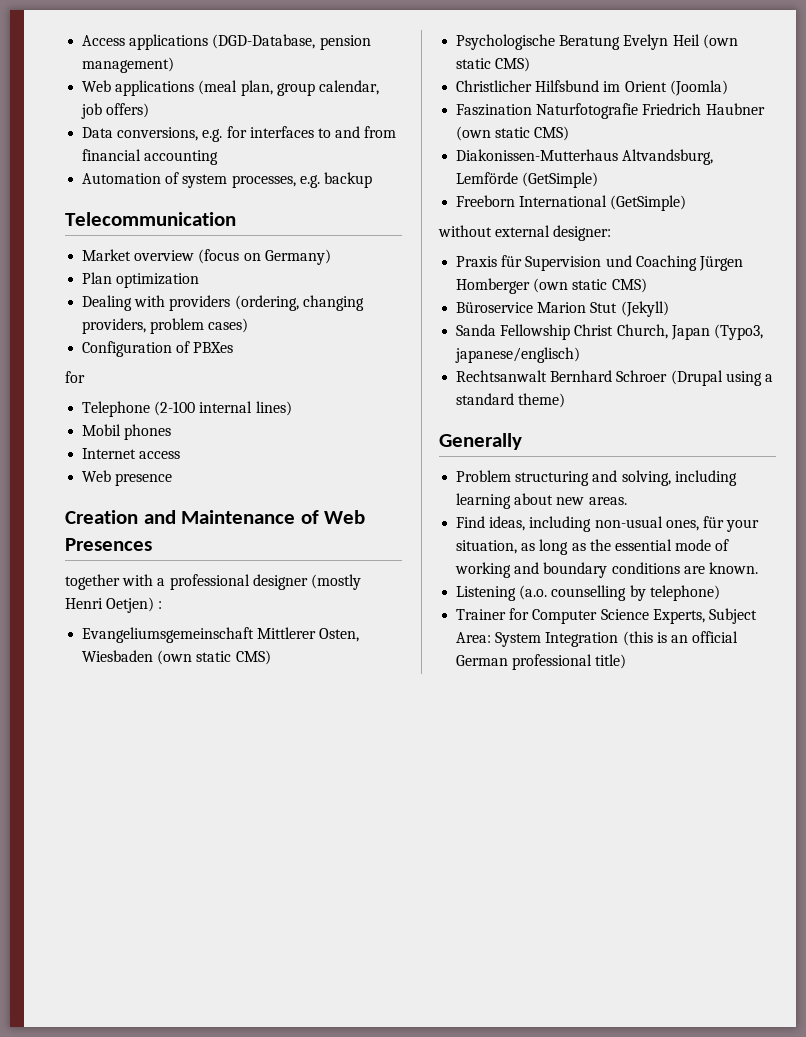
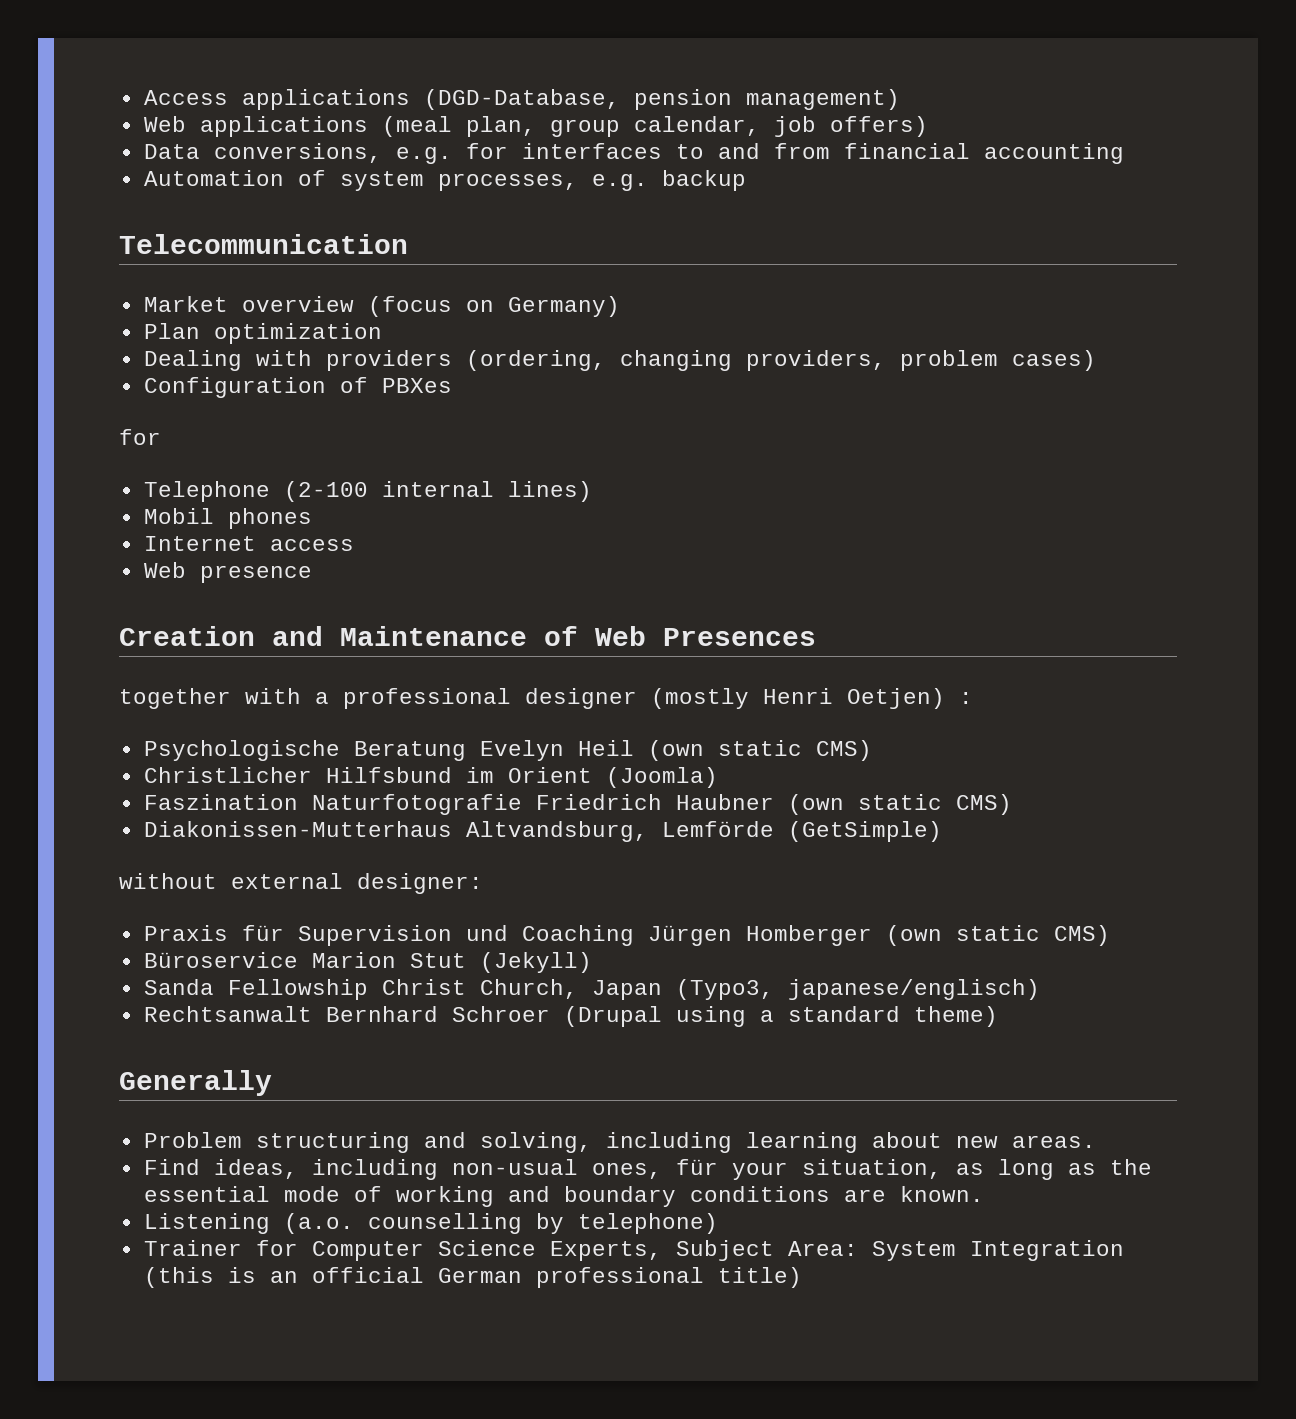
[82,627,360,643] [82,650,271,665] // Evangeliumsgemeinschaft Mittlerer Osten, Wiesbaden (own static CMS) -> (973, 698) none
[456,195,687,211] // Freeborn International (GetSimple) -> (942, 831) none

